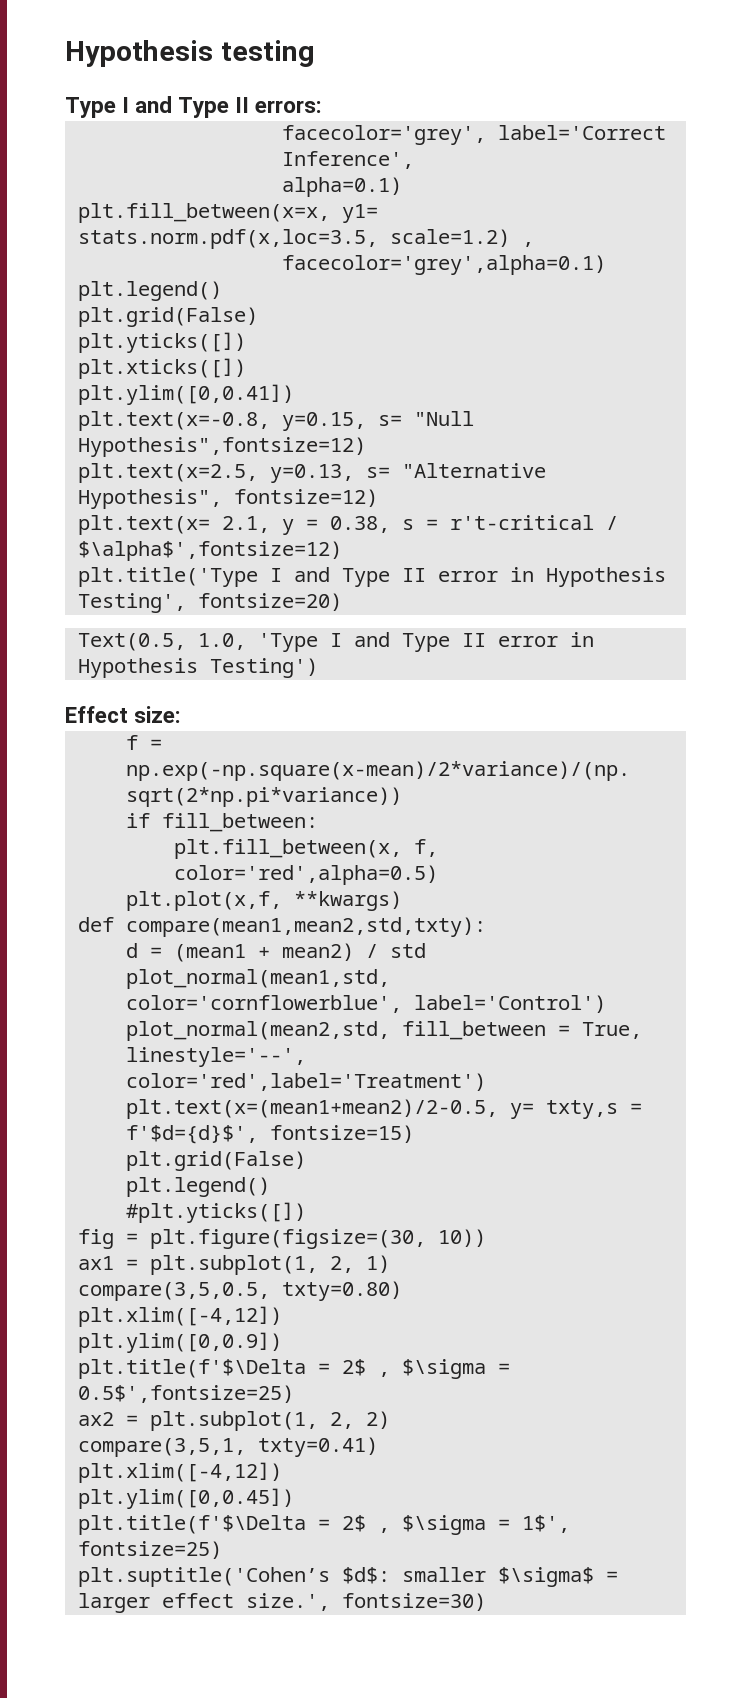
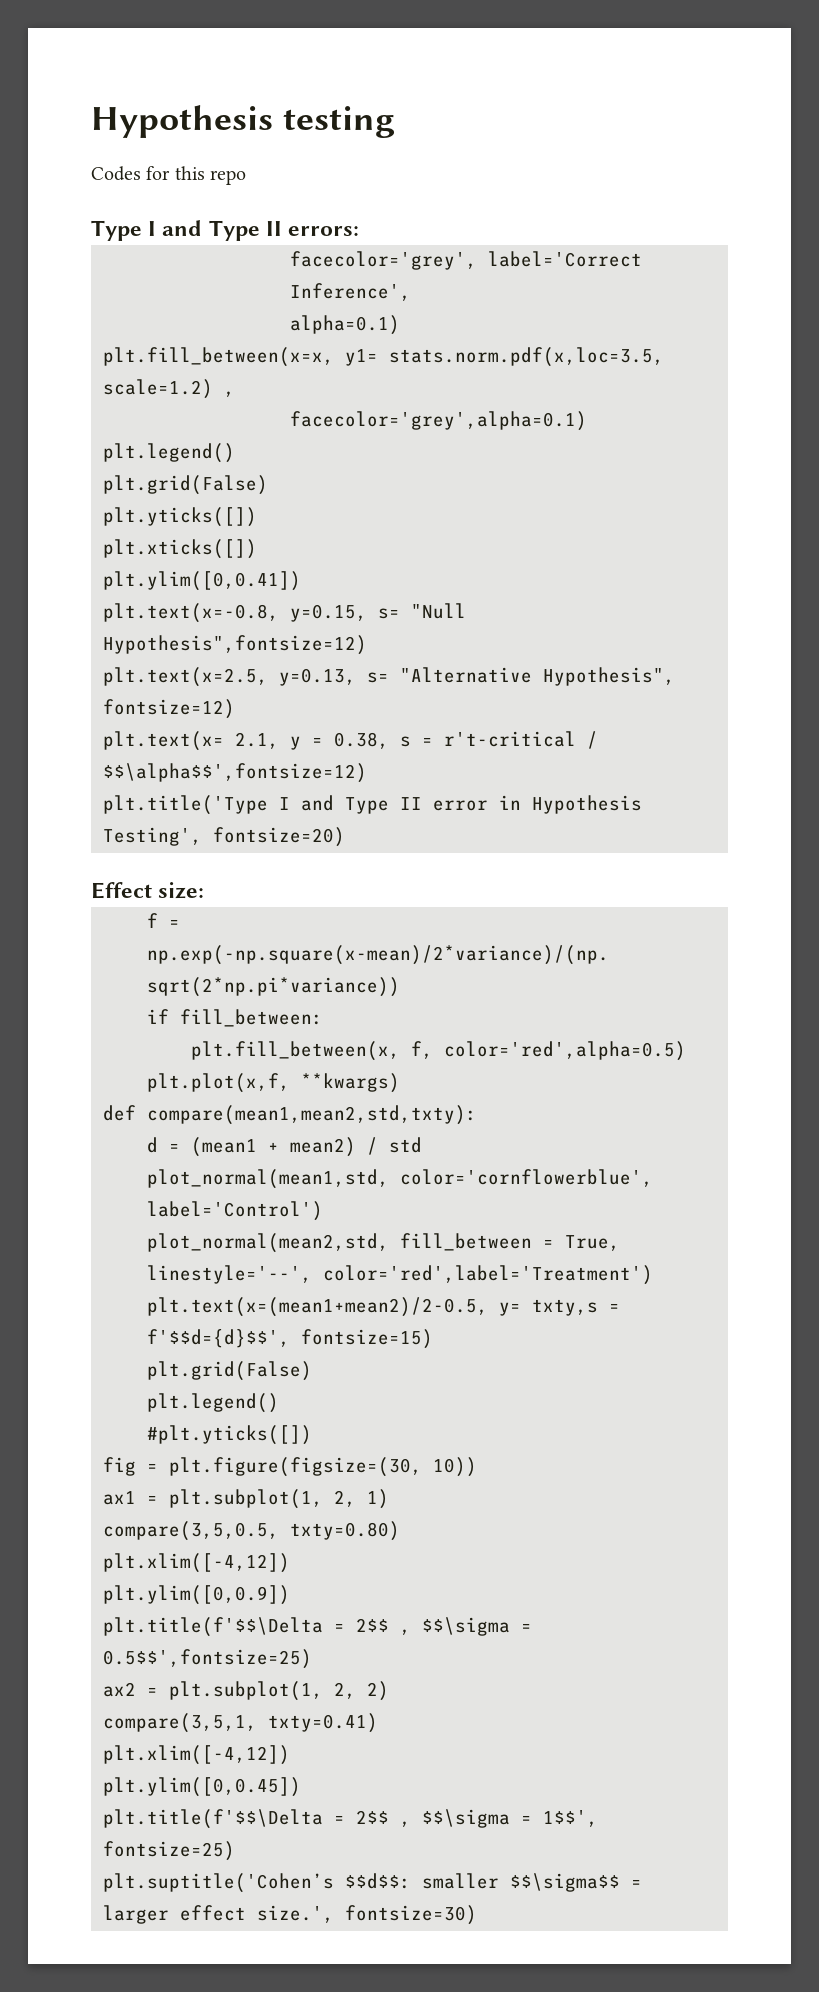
(315, 53) none -> [91,166,247,185] // Codes for this repo
[77,541,342,561] $\alpha$',fontsize=12) -> [103,763,367,783] $$\alpha$$',fontsize=12)
[77,632,594,652] [77,658,318,678] // Text(0.5, 1.0, 'Type I and Type II error in Hypothesis Testing') -> (345, 837) none
[125,1125,258,1144] f'$d={d}$', -> [147,1329,290,1348] f'$$d={d}$$',
[77,1359,510,1379] [77,1385,294,1403] plt.title(f'$\Delta = 2$ , $\sigma = 0.5$',fontsize=25) -> [103,1617,532,1637] [103,1649,312,1669] plt.title(f'$$\Delta = 2$$ , $$\sigma = 0.5$$',fontsize=25)
[77,1515,570,1535] plt.title(f'$\Delta = 2$ , $\sigma = 1$', -> [103,1809,598,1829] plt.title(f'$$\Delta = 2$$ , $$\sigma = 1$$',
[341,1567,594,1587] $d$: smaller $\sigma$ -> [345,1873,620,1892] $$d$$: smaller $$\sigma$$

